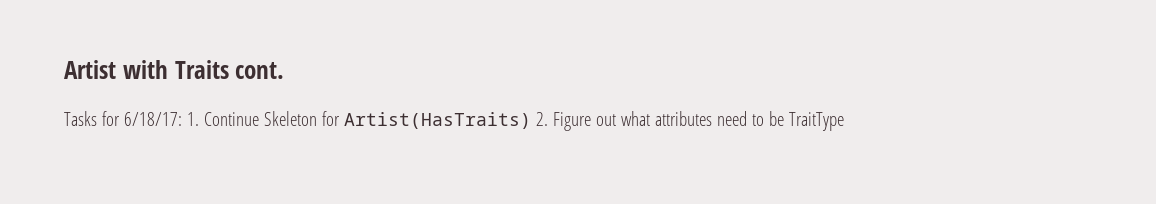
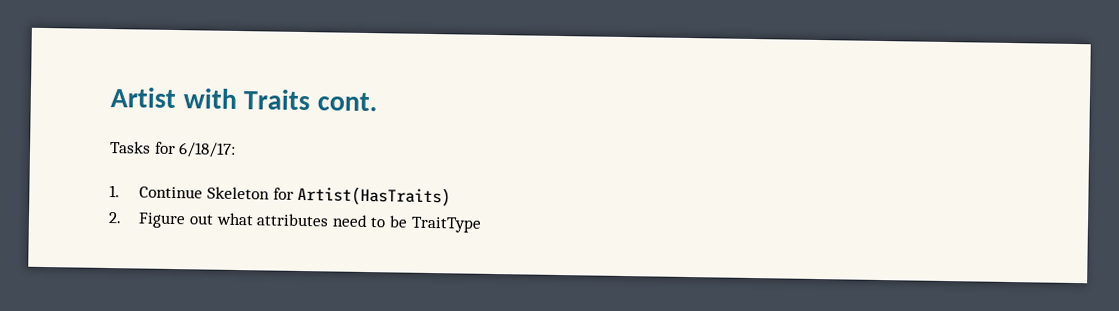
(182, 119) none -> (237, 150) //
(531, 120) none -> (452, 196) //

